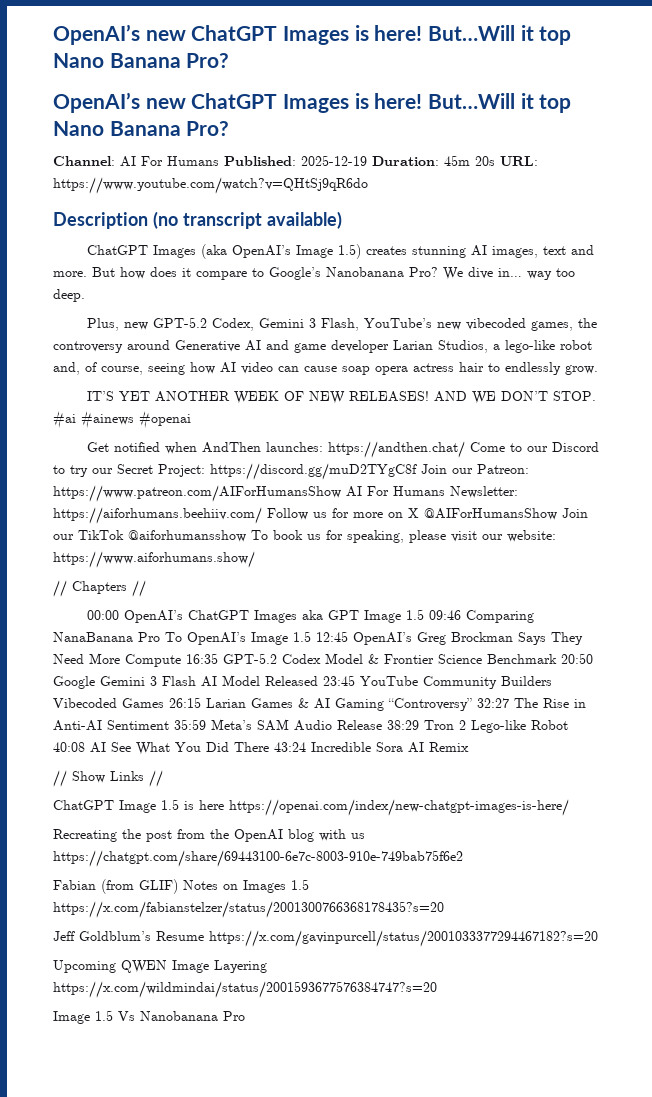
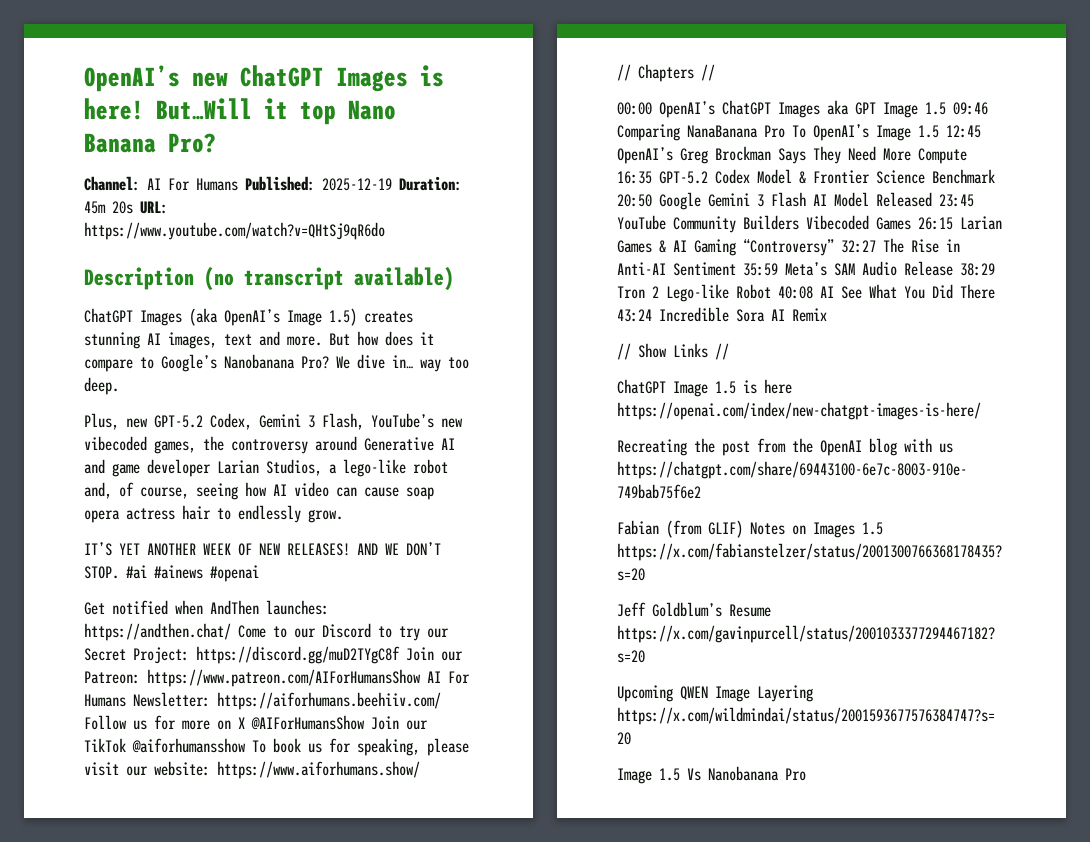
[53,92,572,113] [53,121,230,136] // OpenAI’s new ChatGPT Images is here! But…Will it top Nano Banana Pro? -> (216, 143) none

